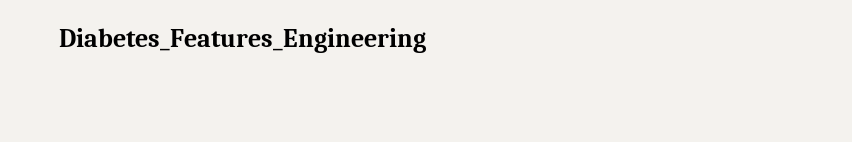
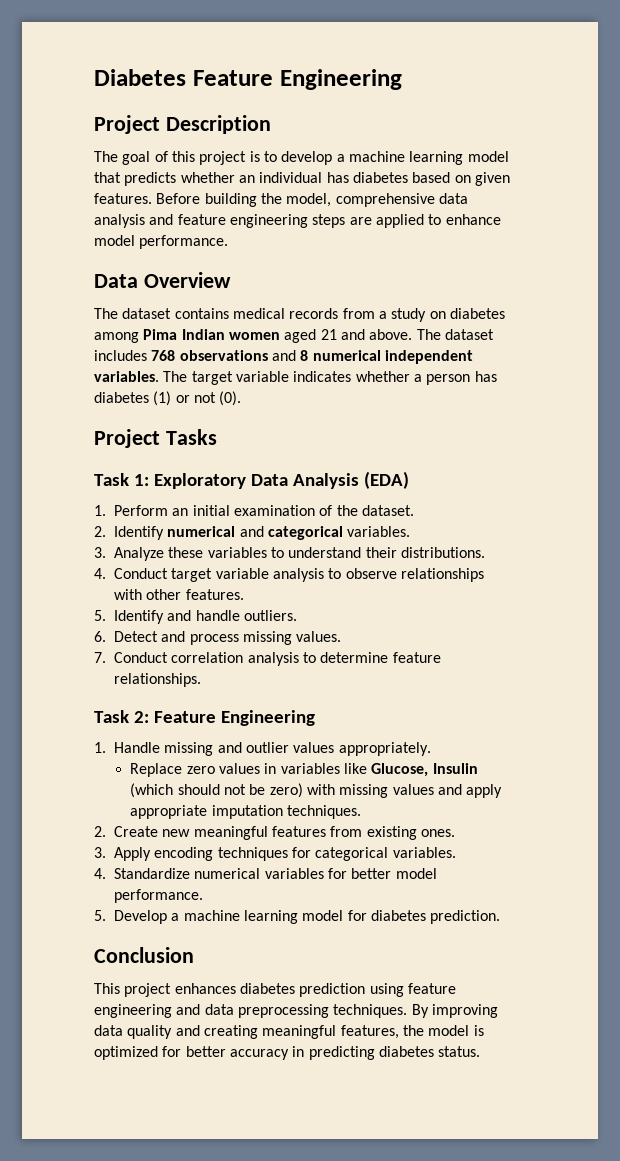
[59,28,426,53] Diabetes_Features_Engineering -> [94,69,402,90] [94,115,271,134] [94,151,509,165] [94,172,510,186] [94,193,468,207] [94,214,501,228] [94,235,229,249] [94,272,231,288] [94,308,505,322] [94,329,494,343] [94,350,473,364] [94,371,497,385] [94,391,242,406] [94,429,217,448] [94,471,409,489] [94,505,414,516] [94,526,411,540] [94,547,485,561] [94,568,484,582] [114,589,244,600] [94,610,297,624] [94,631,342,645] [94,652,441,666] [114,673,201,687] [94,710,315,726] [94,742,431,756] [130,763,478,777] [130,783,503,798] [130,805,362,819] [94,826,455,840] [94,847,456,861] [94,868,437,879] [114,889,203,903] [94,910,501,924] [94,947,194,963] [94,983,456,997] [94,1004,498,1018] [94,1025,484,1039] [94,1046,481,1060] Diabetes Feature Engineering // Project Description // The goal of this project is to develop a machine learning model that predicts whether an individual has diabetes based on given features. Before building the model, comprehensive data analysis and feature engineering steps are applied to enhance model performance. // Data Overview // The dataset contains medical records from a study on diabetes among Pima Indian women aged 21 and above. The dataset includes 768 observations and 8 numerical independent variables. The target variable indicates whether a person has diabetes (1) or not (0). // Project Tasks // Task 1: Exploratory Data Analysis (EDA) // 1. Perform an initial examination of the dataset. // 2. Identify numerical and categorical variables. // 3. Analyze these variables to understand their distributions. // 4. Conduct target variable analysis to observe relationships with other features. // 5. Identify and handle outliers. // 6. Detect and process missing values. // 7. Conduct correlation analysis to determine feature relationships. // Task 2: Feature Engineering // 1. Handle missing and outlier values appropriately. // Replace zero values in variables like Glucose, Insulin (which should not be zero) with missing values and apply appropriate imputation techniques. // 2. Create new meaningful features from existing ones. // 3. Apply encoding techniques for categorical variables. // 4. Standardize numerical variables for better model performance. // 5. Develop a machine learning model for diabetes prediction. // Conclusion // This project enhances diabetes prediction using feature engineering and data preprocessing techniques. By improving data quality and creating meaningful features, the model is optimized for better accuracy in predicting diabetes status.

